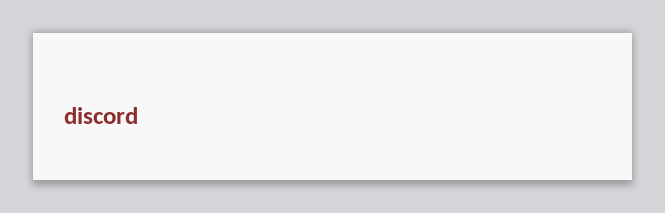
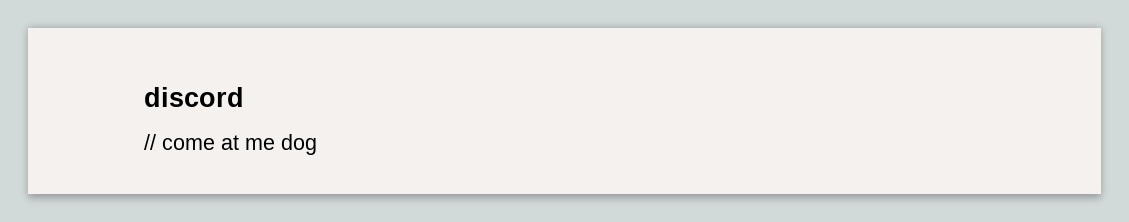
(138, 115) none -> [144,134,317,155] // // come at me dog

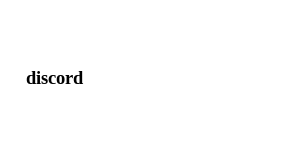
[144,134,317,155] // // come at me dog -> (84, 77) none

